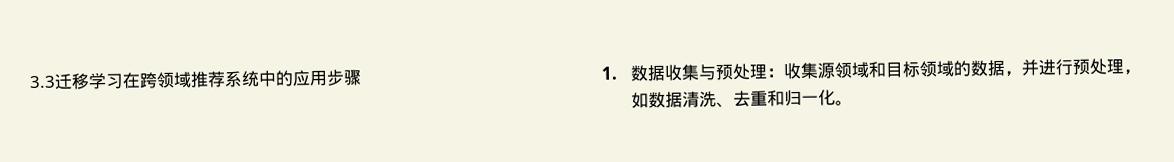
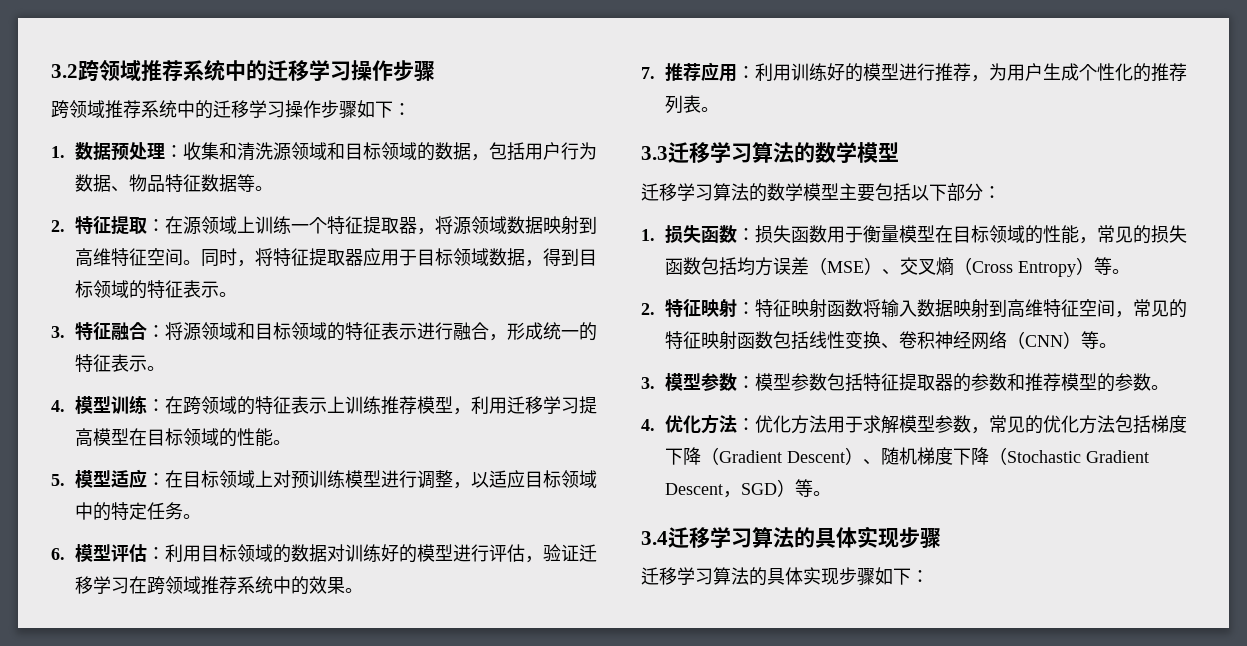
[29,75,56,89] 3.3 -> [51,59,435,82] [51,100,411,119] [51,142,598,161] [75,174,274,192] [51,215,598,235] [75,248,598,267] [75,280,238,299] [51,322,598,341] [75,354,166,372] [51,395,598,415] [75,428,292,447] [51,469,598,489] [75,502,202,521] [51,544,580,563] 3.2跨领域推荐系统中的迁移学习操作步骤 // 跨领域推荐系统中的迁移学习操作步骤如下： // 1.数据预处理：收集和清洗源领域和目标领域的数据，包括用户行为数据、物品特征数据等。 // 2.特征提取：在源领域上训练一个特征提取器，将源领域数据映射到高维特征空间。同时，将特征提取器应用于目标领域数据，得到目标领域的特征表示。 // 3.特征融合：将源领域和目标领域的特征表示进行融合，形成统一的特征表示。 // 4.模型训练：在跨领域的特征表示上训练推荐模型，利用迁移学习提高模型在目标领域的性能。 // 5.模型适应：在目标领域上对预训练模型进行调整，以适应目标领域中的特定任务。 // 6.模型评估：利用目标领域的数据对训练好的模型进行评估，验证
[292,69,362,87] [601,58,1142,82] [631,89,854,109] 应用步骤 // 1.数据收集与预处理：收集源领域和目标领域的数据，并进行预处理，如数据清洗、去重和归一化。 -> [309,576,364,594] [641,62,1188,82] [665,95,720,114] [641,142,899,163] [641,183,1001,202] [641,225,1188,244] [665,257,1131,277] [641,299,1188,318] [665,331,1118,350] [641,373,1170,392] [641,414,1188,434] [665,447,1150,465] [665,479,832,498] [641,526,941,548] [641,567,929,586] 效果。 // 7.推荐应用：利用训练好的模型进行推荐，为用户生成个性化的推荐列表。 // 3.3迁移学习算法的数学模型 // 迁移学习算法的数学模型主要包括以下部分： // 1.损失函数：损失函数用于衡量模型在目标领域的性能，常见的损失函数包括均方误差（MSE）、交叉熵（Cross Entropy）等。 // 2.特征映射：特征映射函数将输入数据映射到高维特征空间，常见的特征映射函数包括线性变换、卷积神经网络（CNN）等。 // 3.模型参数：模型参数包括特征提取器的参数和推荐模型的参数。 // 4.优化方法：优化方法用于求解模型参数，常见的优化方法包括梯度下降（Gradient Descent）、随机梯度下降（Stochastic Gradient Descent，SGD）等。 // 3.4迁移学习算法的具体实现步骤 // 迁移学习算法的具体实现步骤如下：

